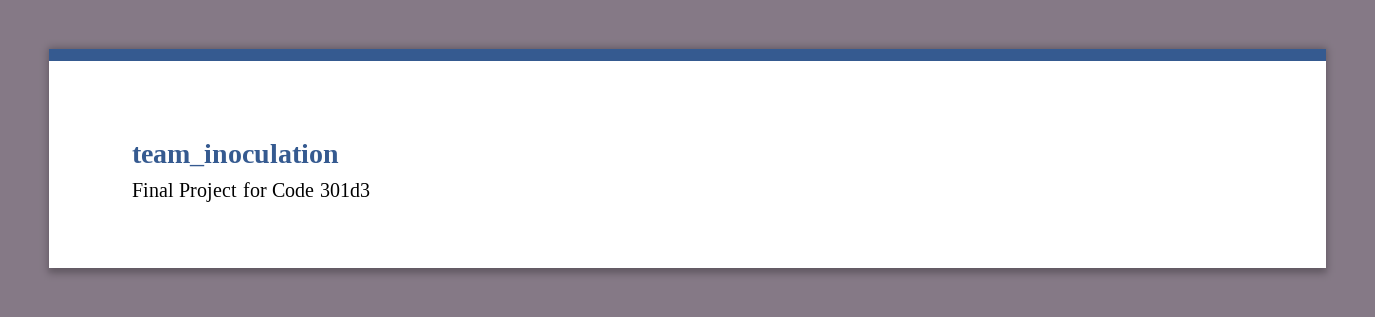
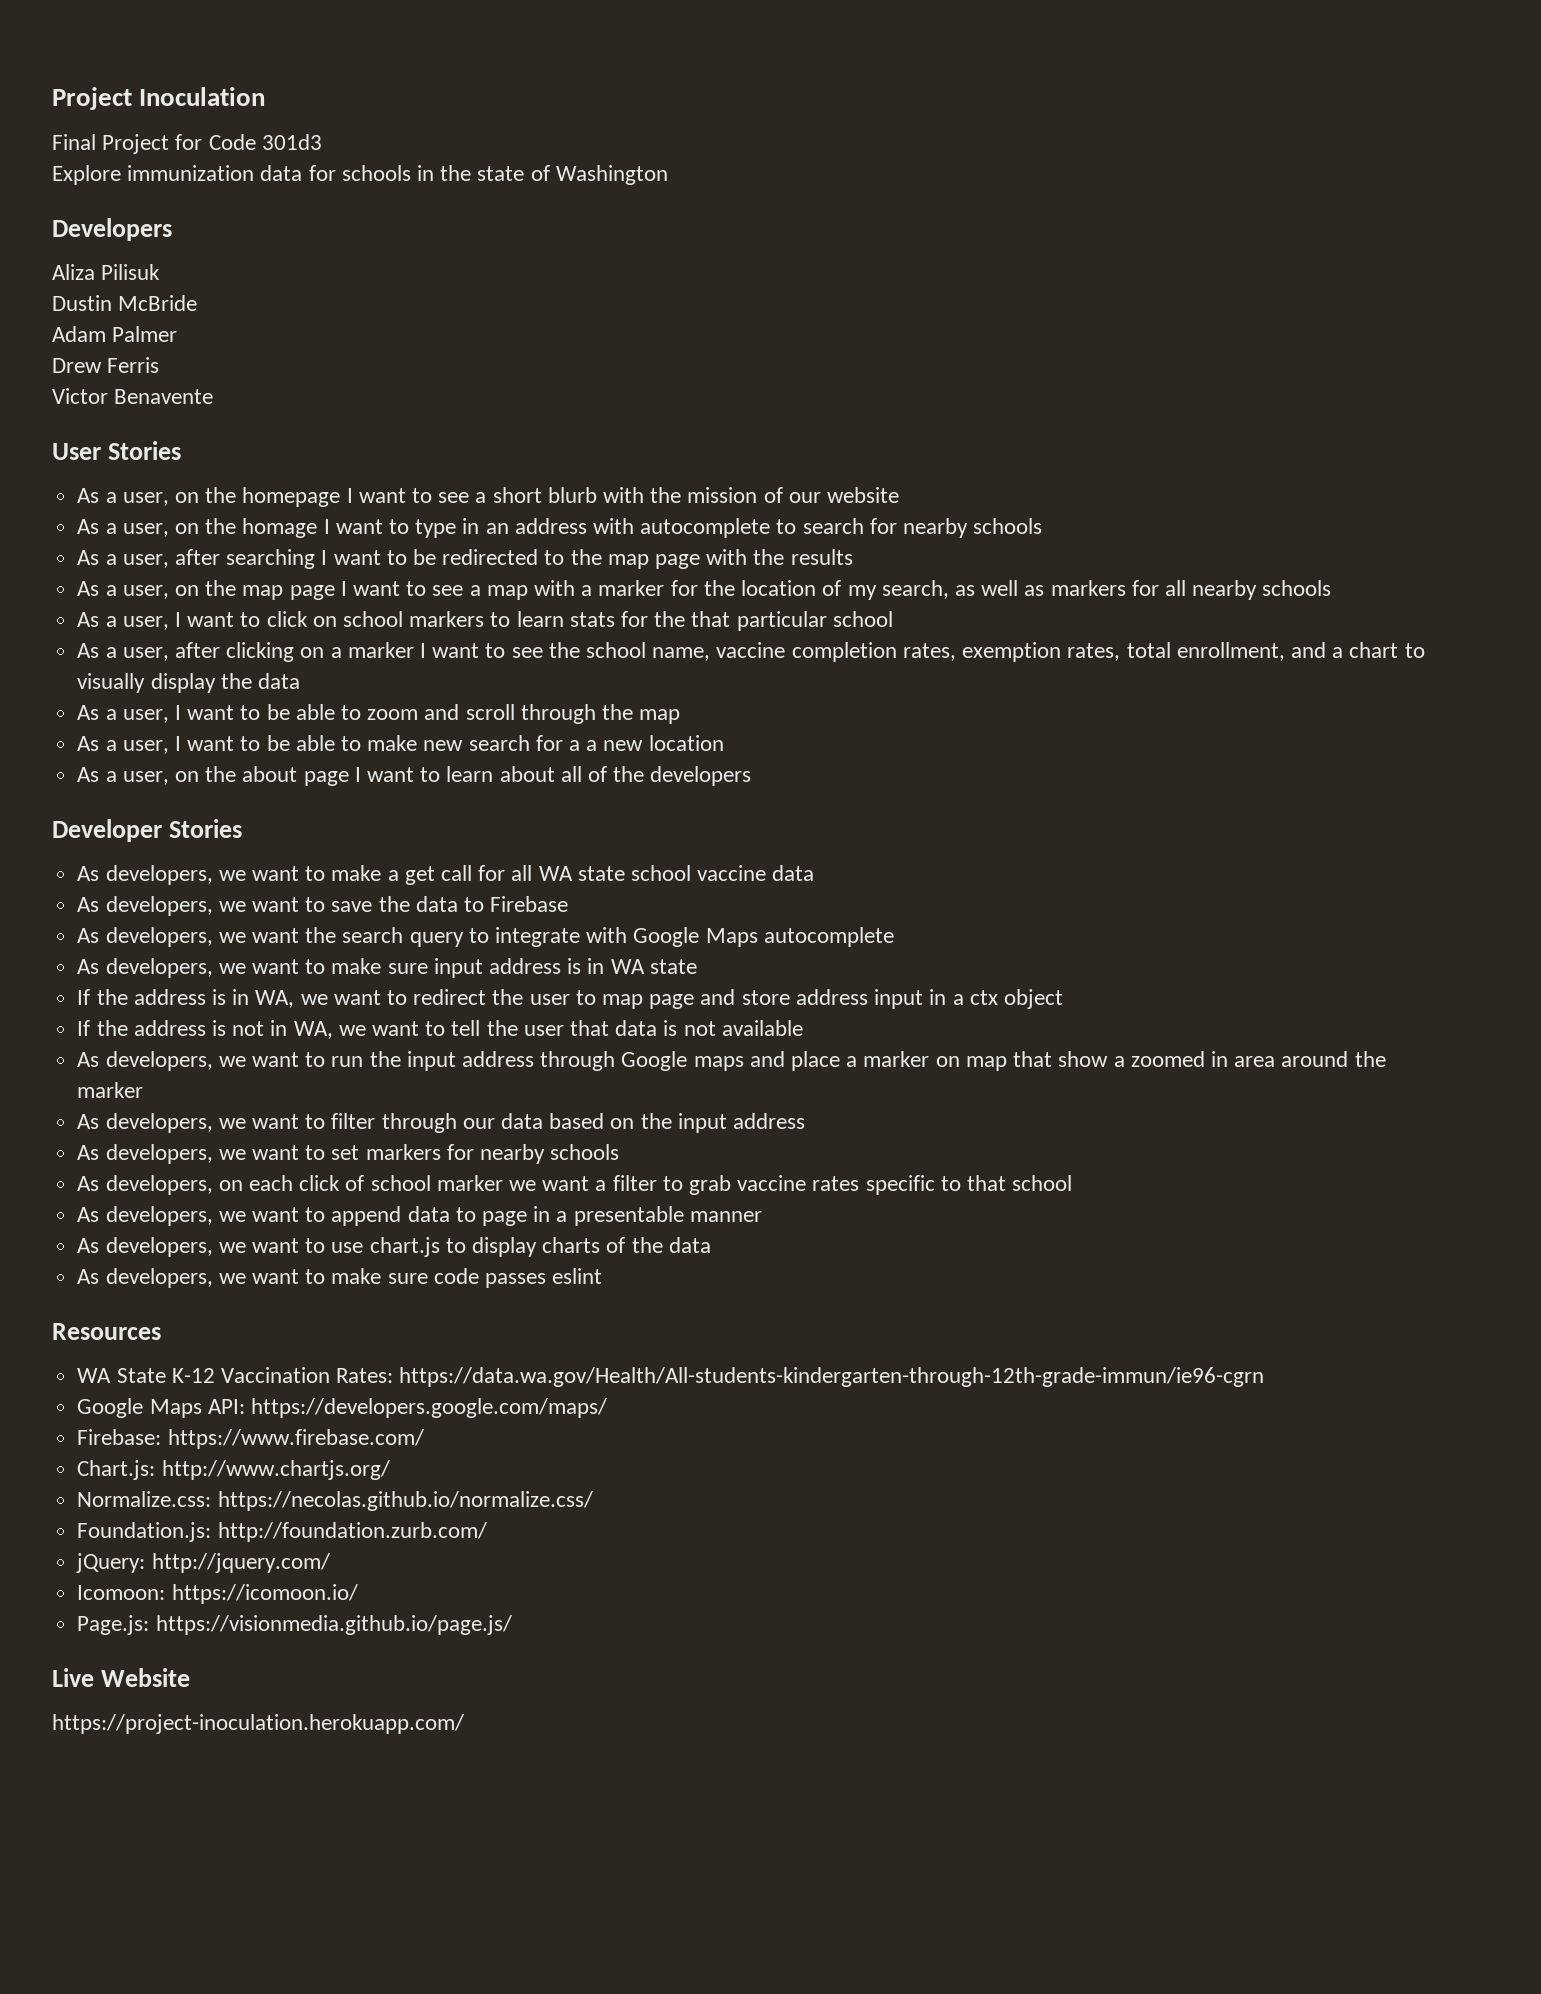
[132,144,339,167] team_inoculation -> [52,87,266,110] Project Inoculation
(370, 190) none -> [52,165,668,185] [52,218,172,241] [52,264,161,280] [52,295,198,311] [52,326,178,342] [52,357,160,373] [52,388,214,404] [52,441,181,460] [77,487,900,507] [77,518,1043,538] [77,549,853,569] [77,580,1332,600] [77,611,893,631] [77,642,1425,662] [77,673,300,693] [77,704,681,724] [77,735,724,754] [77,766,752,786] [52,819,242,842] [77,865,815,885] [77,896,569,916] [77,927,894,947] [77,958,697,978] [77,989,1063,1009] [77,1020,803,1039] [77,1051,1386,1071] [77,1082,144,1098] [77,1113,806,1133] [77,1144,620,1164] [77,1175,1073,1195] [77,1206,762,1226] [77,1237,711,1257] [77,1268,603,1288] [52,1323,161,1340] [77,1367,1265,1387] [77,1398,607,1418] [77,1429,424,1449] [77,1460,390,1480] [77,1491,593,1511] [77,1522,487,1542] [76,1553,330,1573] [77,1584,358,1604] [77,1615,512,1635] [52,1668,190,1687] [52,1714,464,1734] // Explore immunization data for schools in the state of Washington // Developers // Aliza Pilisuk // Dustin McBride // Adam Palmer // Drew Ferris // Victor Benavente // User Stories // As a user, on the homepage I want to see a short blurb with the mission of our website // As a user, on the homage I want to type in an address with autocomplete to search for nearby schools // As a user, after searching I want to be redirected to the map page with the results // As a user, on the map page I want to see a map with a marker for the location of my search, as well as markers for all nearby schools // As a user, I want to click on school markers to learn stats for the that particular school // As a user, after clicking on a marker I want to see the school name, vaccine completion rates, exemption rates, total enrollment, and a chart to visually display the data // As a user, I want to be able to zoom and scroll through the map // As a user, I want to be able to make new search for a a new location // As a user, on the about page I want to learn about all of the developers // Developer Stories // As developers, we want to make a get call for all WA state school vaccine data // As developers, we want to save the data to Firebase // As developers, we want the search query to integrate with Google Maps autocomplete // As developers, we want to make sure input address is in WA state // If the address is in WA, we want to redirect the user to map page and store address input in a ctx object // If the address is not in WA, we want to tell the user that data is not available // As developers, we want to run the input address through Google maps and place a marker on map that show a zoomed in area around the marker // As developers, we want to filter through our data based on the input address // As developers, we want to set markers for nearby schools // As developers, on each click of school marker we want a filter to grab vaccine rates specific to that school // As developers, we want to append data to page in a presentable manner // As developers, we want to use chart.js to display charts of the data // As developers, we want to make sure code passes eslint // Resources // WA State K-12 Vaccination Rates: https://data.wa.gov/Health/All-students-kindergarten-through-12th-grade-immun/ie96-cgrn // Google Maps API: https://developers.google.com/maps/ // Firebase: https://www.firebase.com/ // Chart.js: http://www.chartjs.org/ // Normalize.css: https://necolas.github.io/normalize.css/ // Foundation.js: http://foundation.zurb.com/ // jQuery: http://jquery.com/ // Icomoon: https://icomoon.io/ // Page.js: https://visionmedia.github.io/page.js/ // Live Website // https://project-inoculation.herokuapp.com/

